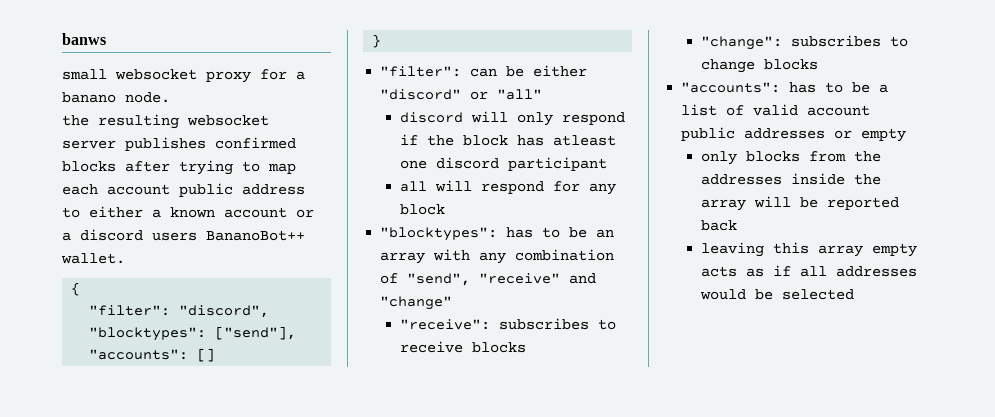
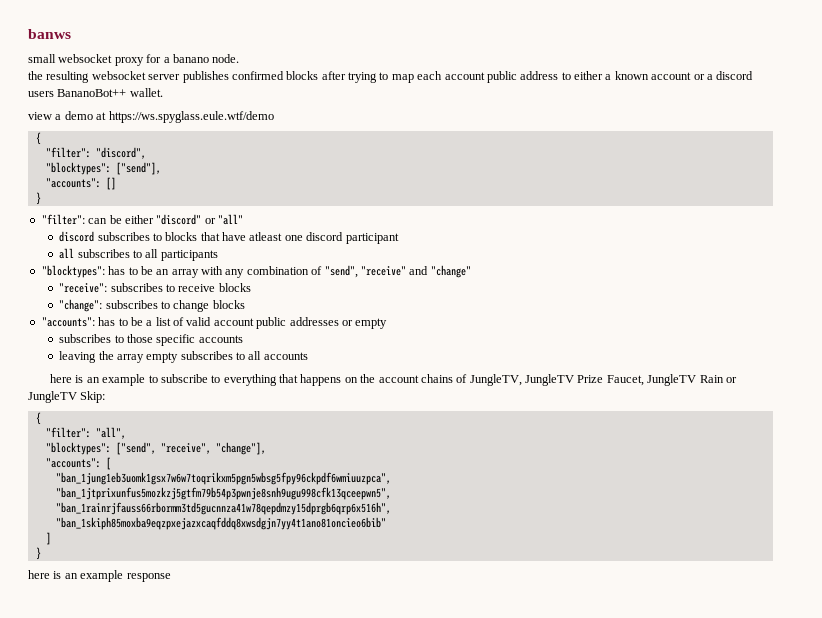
(125, 258) none -> [28,111,274,123] // view a demo at https://ws.spyglass.eule.wtf/demo
[471,111,626,126] [400,134,545,146] will only respond if the block has -> [97,232,247,241] subscribes to blocks that have
[435,180,617,195] [400,204,446,215] will respond for any block -> [77,249,218,261] subscribes to all participants
[701,151,882,165] [701,173,882,185] [701,196,900,211] [701,220,738,231] [701,242,918,257] [701,265,918,277] [700,289,855,300] only blocks from the addresses inside the array will be reported back // leaving this array empty acts as if all addresses would be selected -> [59,334,243,346] [59,351,308,363] [50,374,737,386] [28,391,106,403] [35,412,41,425] [45,427,126,439] [45,442,266,455] [45,457,111,470] [55,472,391,485] [55,487,391,500] [55,502,391,515] [55,517,386,530] [45,532,51,545] [35,547,41,560] [28,570,171,582] subscribes to those specific accounts // leaving the array empty subscribes to all accounts // here is an example to subscribe to everything that happens on the account chains of JungleTV, JungleTV Prize Faucet, JungleTV Rain or JungleTV Skip: // { // "filter": "all", // "blocktypes": ["send", "receive", "change"], // "accounts": [ // "ban_1jung1eb3uomk1gsx7w6w7toqrikxm5pgn5wbsg5fpy96ckpdf6wmiuuzpca", // "ban_1jtprixunfus5mozkzj5gtfm79b54p3pwnje8snh9ugu998cfk13qceepwn5", // "ban_1rainrjfauss66rbormm3td5gucnnza41w78qepdmzy15dprgb6qrp6x516h", // "ban_1skiph85moxba9eqzpxejazxcaqfddq8xwsdgjn7yy4t1ano81oncieo6bib" // ] // } // here is an example response

